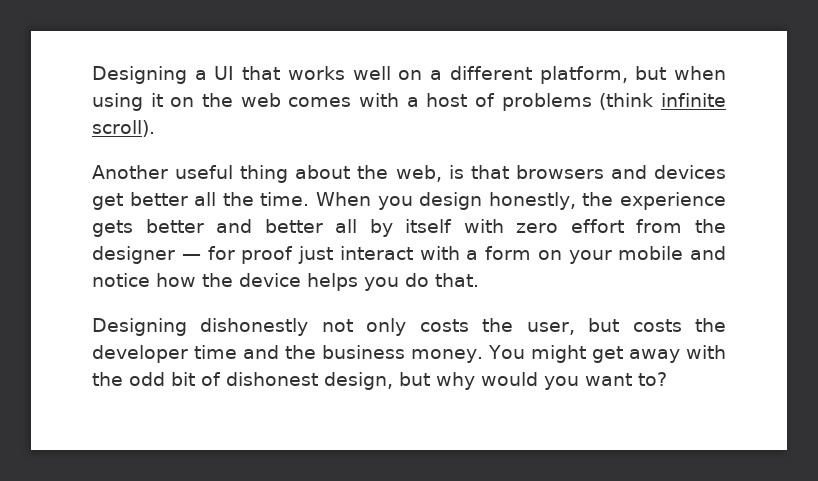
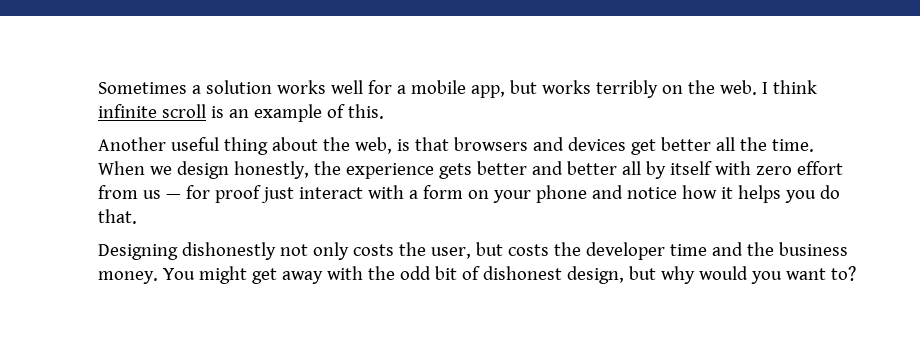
[92,66,727,84] [92,93,727,111] [92,120,155,137] Designing a UI that works well on a different platform, but when using it on the web comes with a host of problems (think infinite scroll). -> [98,80,817,98] [98,104,384,122] Sometimes a solution works well for a mobile app, but works terribly on the web. I think infinite scroll is an example of this.
[377,196,413,210] you -> [149,166,172,175] we
[695,219,726,233] [92,246,175,264] the designer -> [142,190,161,199] us
[618,246,684,260] mobile -> [535,185,587,203] phone
[202,273,301,287] the device -> [720,187,733,199] it

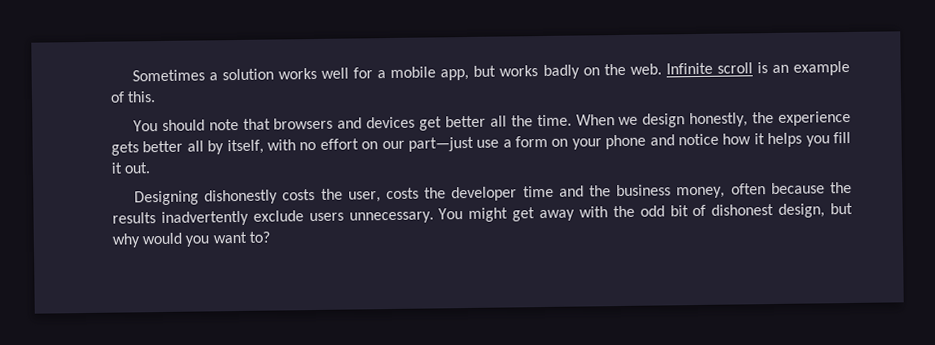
[595,80,658,98] terribly -> [542,64,580,80] badly
[761,80,817,94] [98,104,157,118] I think infinite -> [665,62,713,75] Infinite
[98,137,410,155] Another useful thing about the web, is -> [132,118,239,132] You should note
[531,161,843,179] [98,185,404,203] and better all by itself with zero effort from us — for proof just interact with -> [186,136,500,155] all by itself, with no effort on our part—just use
[819,185,840,199] [98,209,137,224] do that. -> [833,131,852,144] [111,162,151,174] fill it out.
[279,242,349,260] not only -> (279, 197) none
[475,242,503,256] but -> (381, 197) none
[98,271,158,284] money. -> [676,181,852,199] [112,210,434,227] money, often because the results inadvertently exclude users unnecessary.

